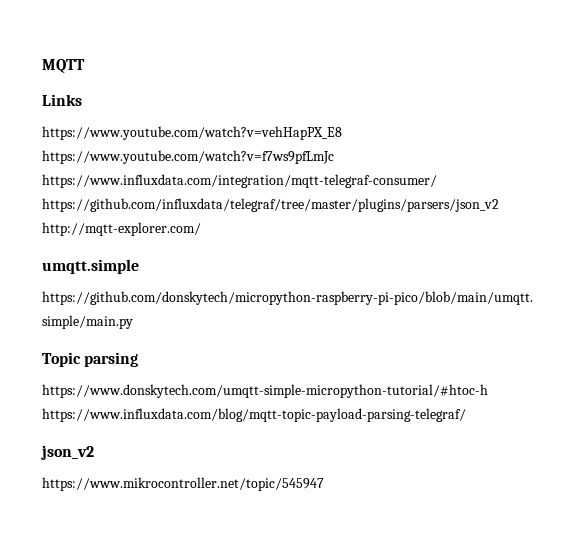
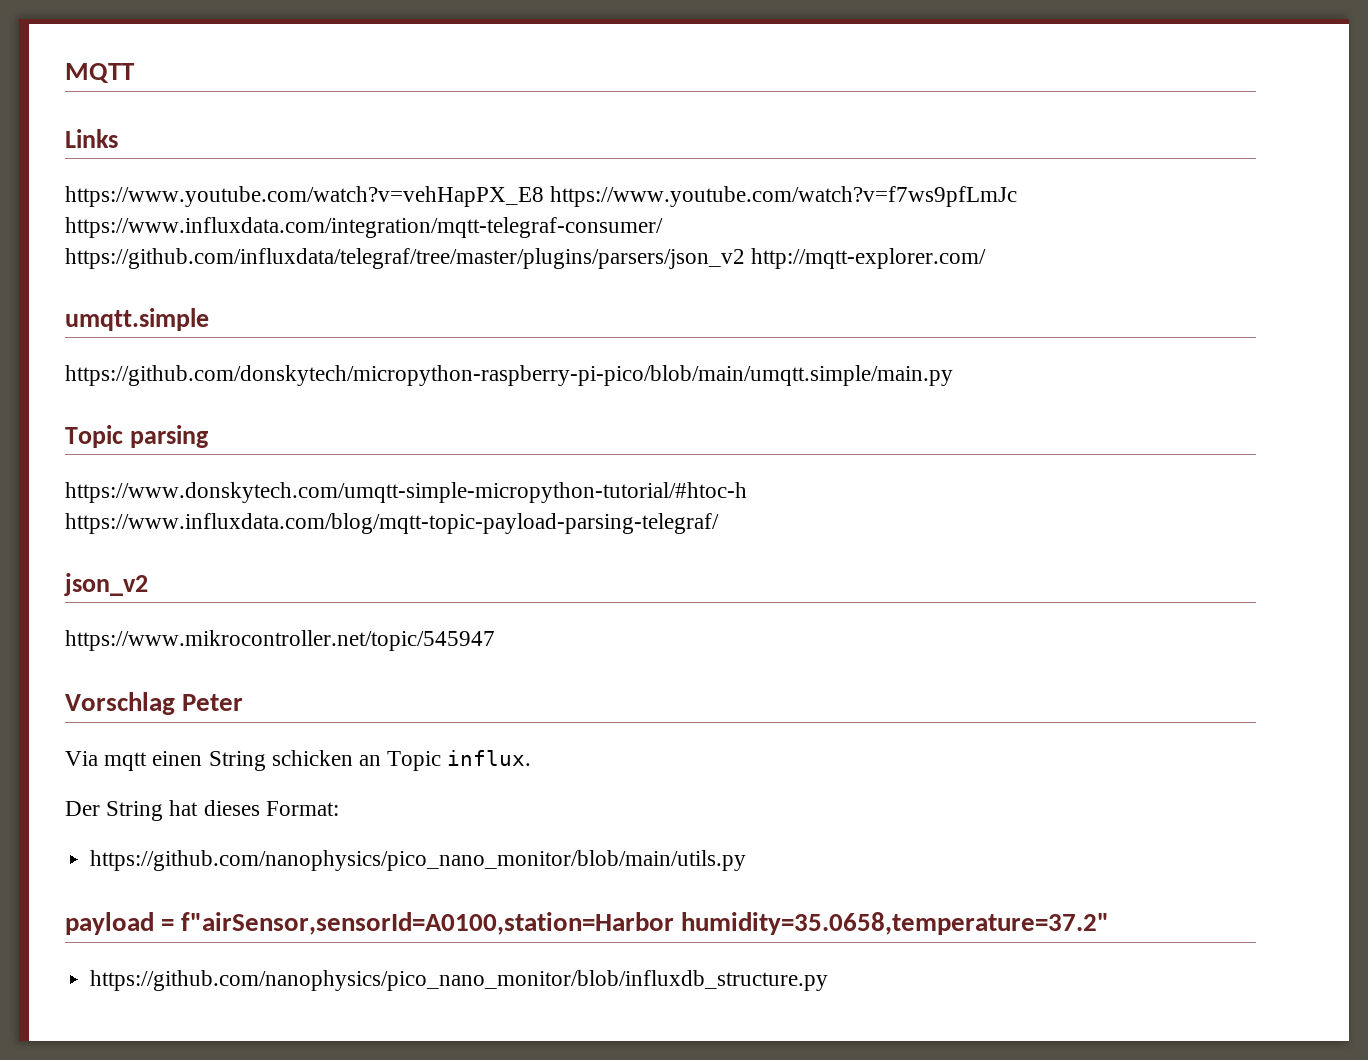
(324, 484) none -> [65,692,244,715] [65,750,532,771] [65,800,339,821] [90,850,747,871] [65,912,1110,935] [90,970,829,991] // Vorschlag Peter // Via mqtt einen String schicken an Topic influx. // Der String hat dieses Format: // https://github.com/nanophysics/pico_nano_monitor/blob/main/utils.py // payload = f"airSensor,sensorId=A0100,station=Harbor humidity=35.0658,temperature=37.2" // https://github.com/nanophysics/pico_nano_monitor/blob/influxdb_structure.py

